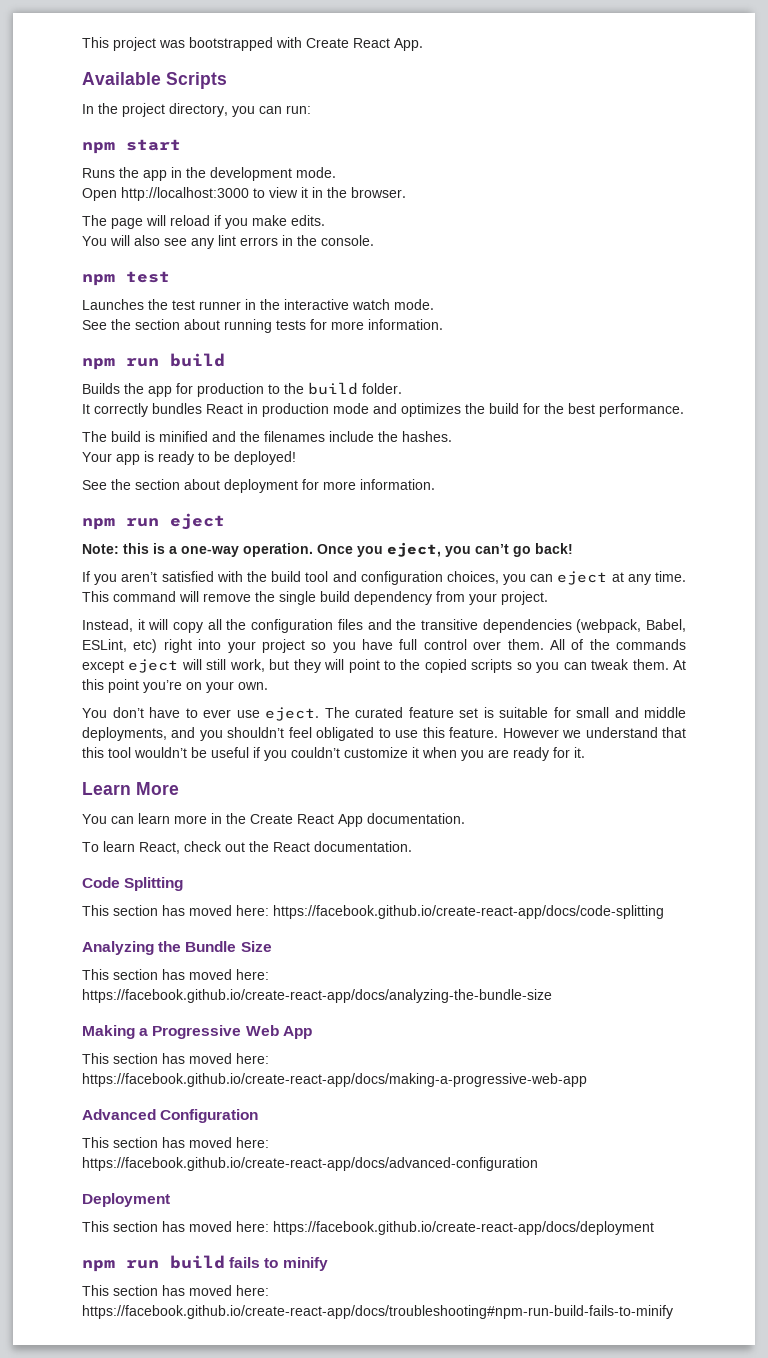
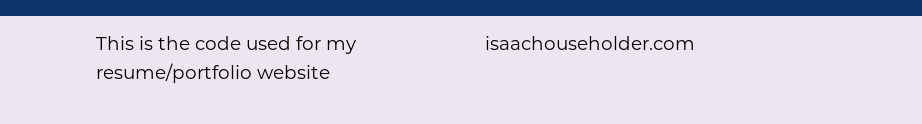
[82,37,423,51] [82,72,227,89] [82,103,311,117] [82,139,181,154] [82,167,336,181] [82,187,406,201] [82,215,325,229] [82,235,374,249] [82,271,170,286] [82,299,434,310] [82,319,443,333] [82,353,225,370] [82,382,402,397] [82,403,684,417] [82,431,452,442] [82,451,296,465] [82,479,435,493] [82,513,225,530] [82,542,573,557] [82,571,686,585] [82,591,548,605] [82,619,686,633] [82,639,686,653] [82,659,687,673] [82,679,268,693] [82,707,686,721] [82,727,686,741] [82,747,585,761] [82,782,179,795] [82,813,465,827] [82,841,412,854] [82,877,184,891] [82,905,664,919] [82,941,272,955] [82,969,269,980] [82,989,552,1003] [82,1025,312,1039] [82,1053,269,1064] [82,1073,587,1087] [82,1109,259,1123] [82,1137,269,1148] [82,1157,538,1171] [82,1193,170,1207] [82,1221,654,1235] [82,1255,328,1272] [82,1285,269,1296] [82,1305,673,1319] This project was bootstrapped with Create React App. // Available Scripts // In the project directory, you can run: // npm start // Runs the app in the development mode. // Open http://localhost:3000 to view it in the browser. // The page will reload if you make edits. // You will also see any lint errors in the console. // npm test // Launches the test runner in the interactive watch mode. // See the section about running tests for more information. // npm run build // Builds the app for production to the build folder. // It correctly bundles React in production mode and optimizes the build for the best performance. // The build is minified and the filenames include the hashes. // Your app is ready to be deployed! // See the section about deployment for more information. // npm run eject // Note: this is a one-way operation. Once you eject, you can’t go back! // If you aren’t satisfied with the build tool and configuration choices, you can eject at any time. This command will remove the single build dependency from your project. // Instead, it will copy all the configuration files and the transitive dependencies (webpack, Babel, ESLint, etc) right into your project so you have full control over them. All of the commands except eject will still work, but they will point to the copied scripts so you can tweak them. At this point you’re on your own. // You don’t have to ever use eject. The curated feature set is suitable for small and middle deployments, and you shouldn’t feel obligated to use this feature. However we understand that this tool wouldn’t be useful if you couldn’t customize it when you are ready for it. // Learn More // You can learn more in the Create React App documentation. // To learn React, check out the React documentation. // Code Splitting // This section has moved here: https://facebook.github.io/create-react-app/docs/code-splitting // Analyzing the Bundle Size // This section has moved here: https://facebook.github.io/create-react-app/docs/analyzing-the-bundle-size // Making a Progressive Web App // This section has moved here: https://facebook.github.io/create-react-app/docs/making-a-progressive-web-app // Advanced Configuration // This section has moved here: https://facebook.github.io/create-react-app/docs/advanced-configuration // Deployment // This section has moved here: https://facebook.github.io/create-react-app/docs/deployment // npm run build fails to minify // This section has moved here: https://facebook.github.io/create-react-app/docs/troubleshooting#npm-run-build-fails-to-minify -> [96,36,356,54] [96,63,330,83] [485,36,695,50] This is the code used for my resume/portfolio website isaachouseholder.com

